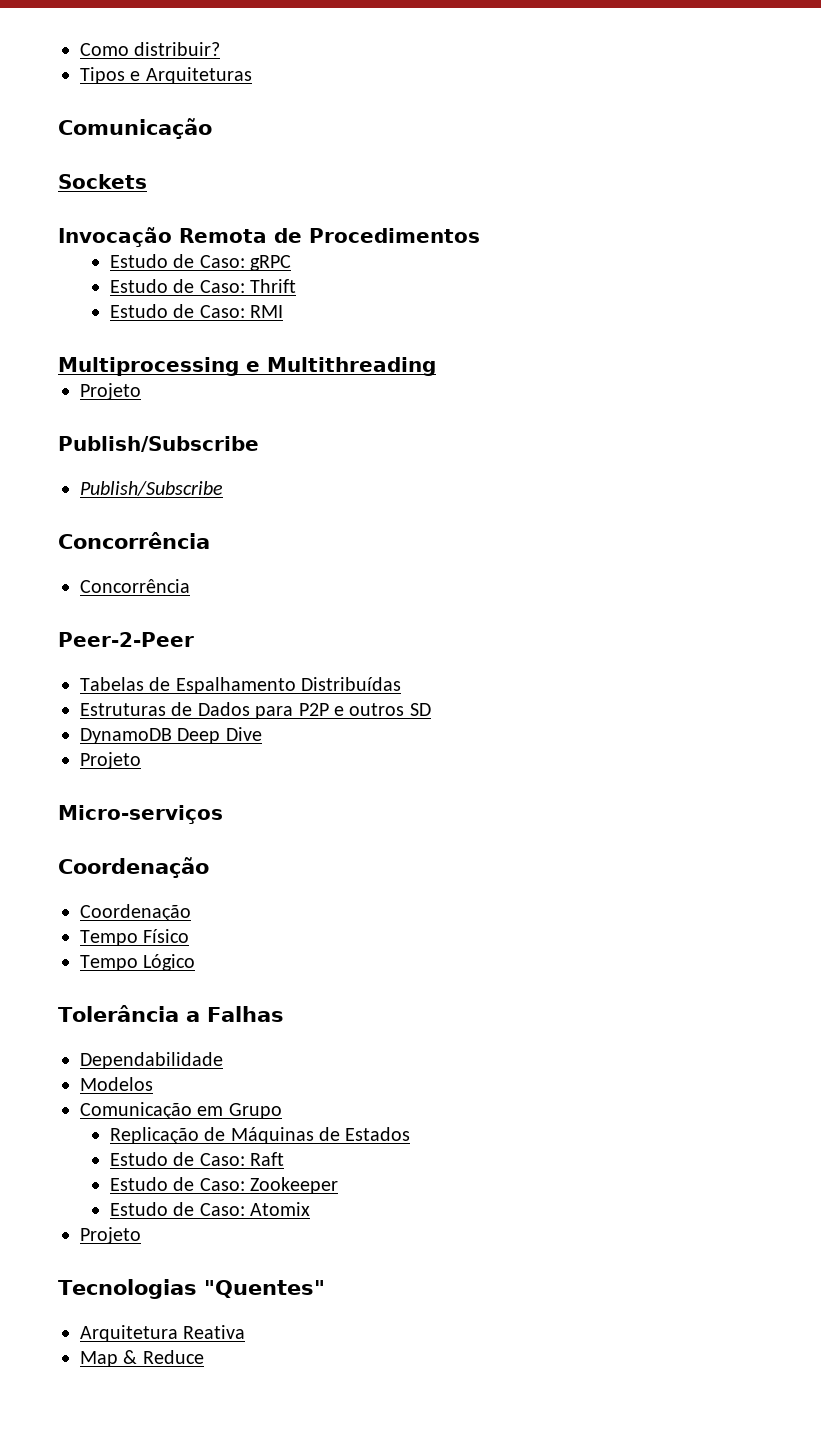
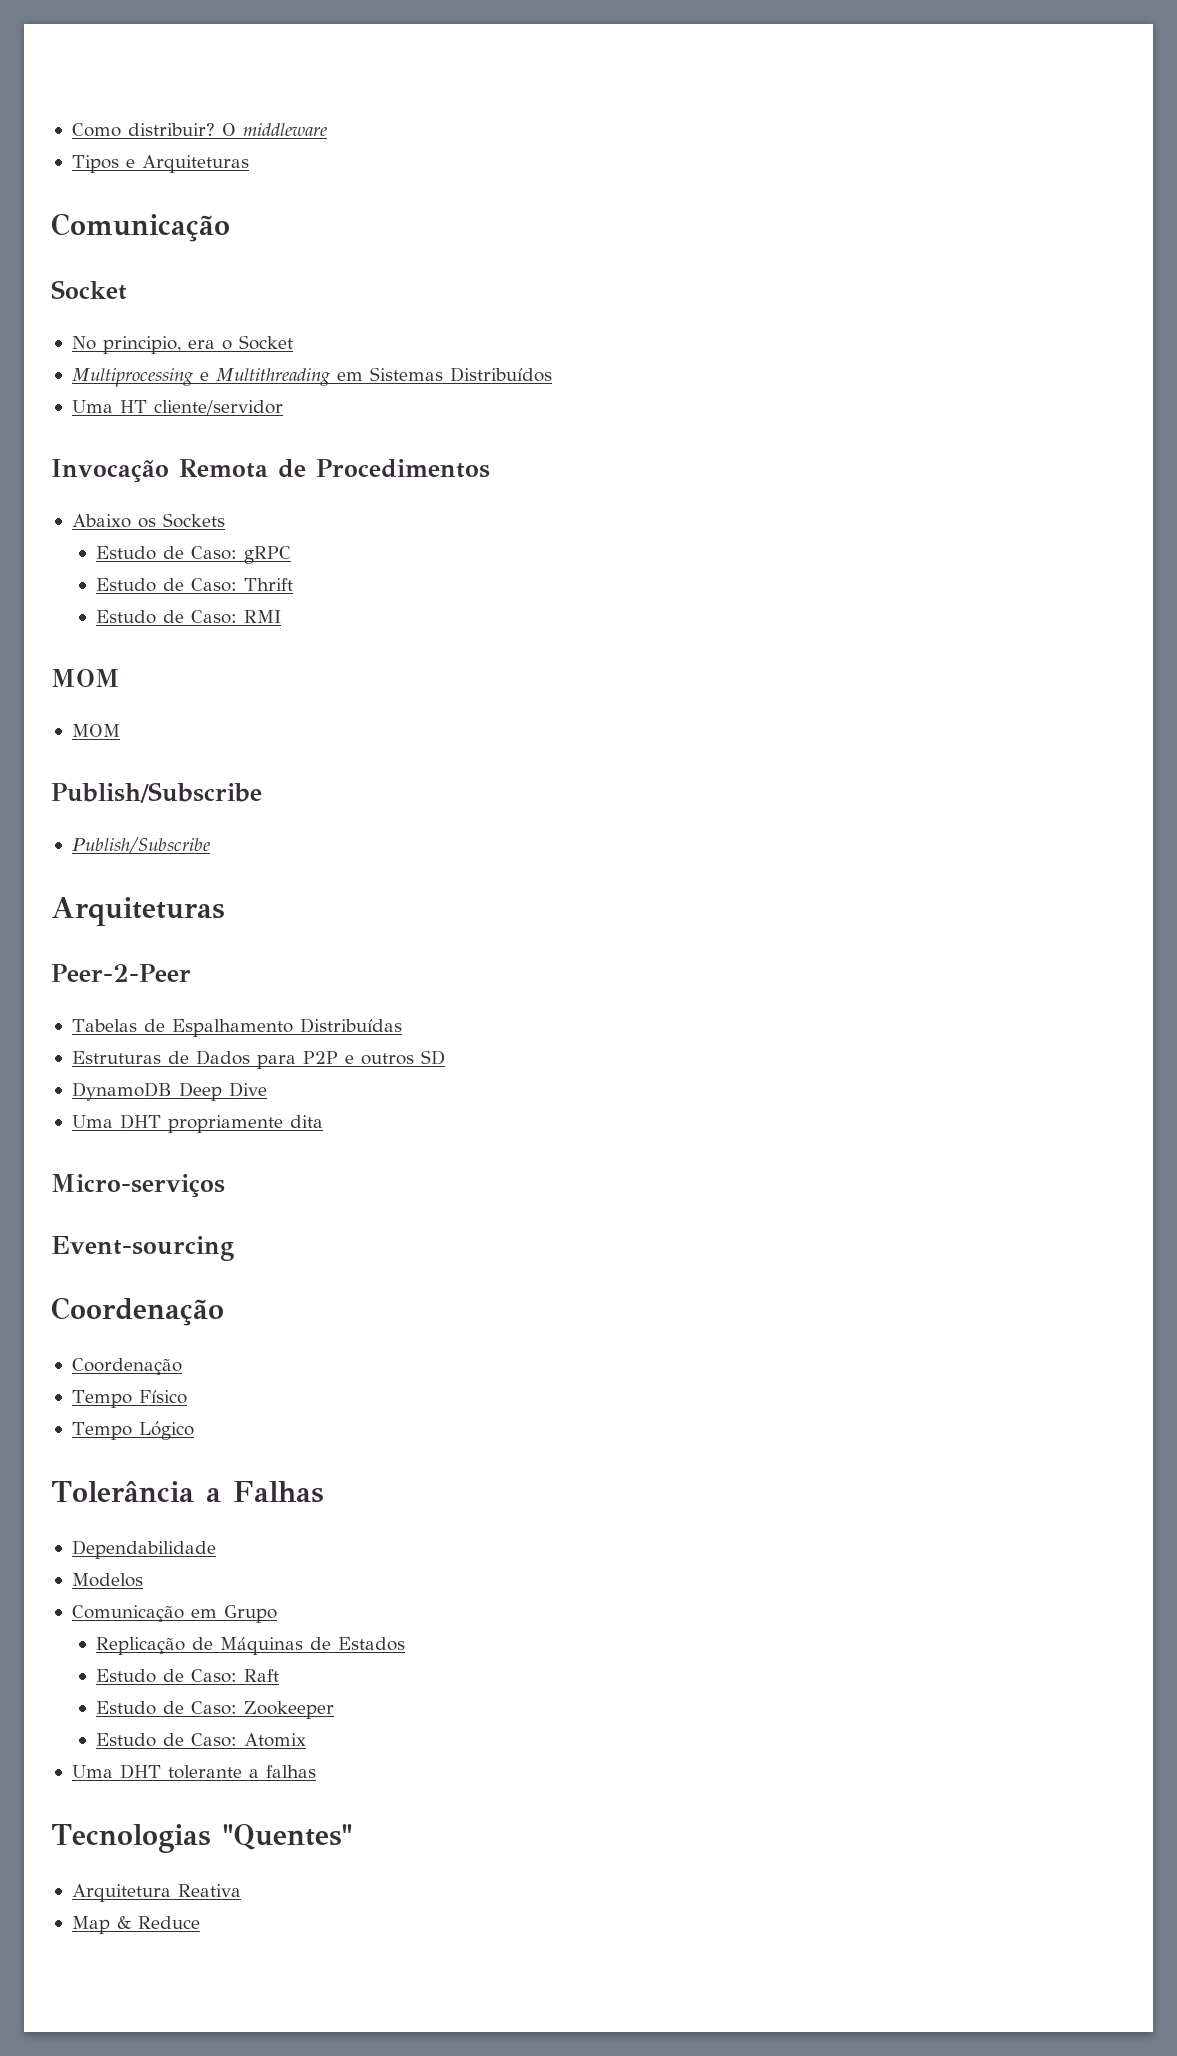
(221, 49) none -> [221,123,327,136] O middleware
[58,174,147,189] Sockets -> [51,280,127,300] [71,335,293,354] [71,367,552,387] [71,400,283,415] Socket // No principio, era o Socket // Multiprocessing e Multithreading em Sistemas Distribuídos // Uma HT cliente/servidor
(480, 235) none -> [71,513,225,528] // Abaixo os Sockets
[58,357,436,376] [80,383,141,400] Multiprocessing e Multithreading // Projeto -> [51,669,120,687] [71,724,120,737] MOM // MOM
[58,532,210,549] [80,579,190,593] Concorrência // Concorrência -> [51,897,225,926] Arquiteturas
[80,752,141,769] Projeto -> [71,1114,323,1133] Uma DHT propriamente dita
(223, 814) none -> [51,1236,234,1261] // Event-sourcing
[80,1227,141,1244] Projeto -> [71,1764,316,1779] Uma DHT tolerante a falhas

